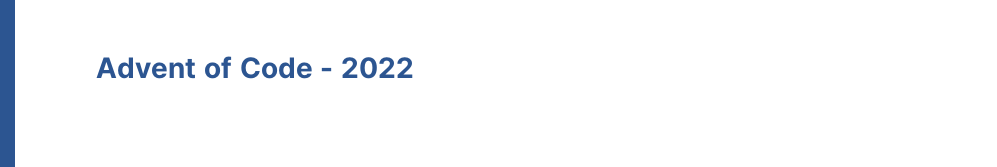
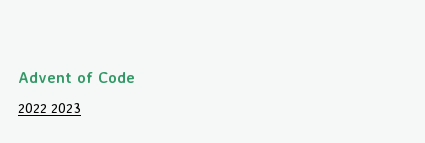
[320,57,415,79] - 2022 -> [18,103,81,113] // 2022 2023

